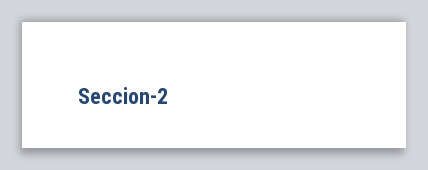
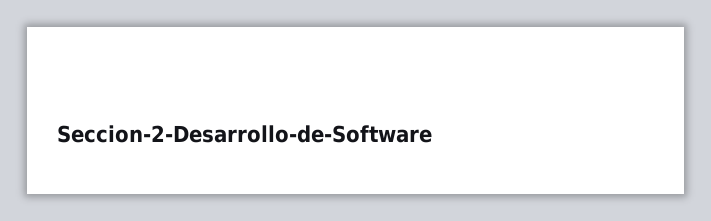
[78,87,168,104] Seccion-2 -> [57,125,432,143] Seccion-2-Desarrollo-de-Software

